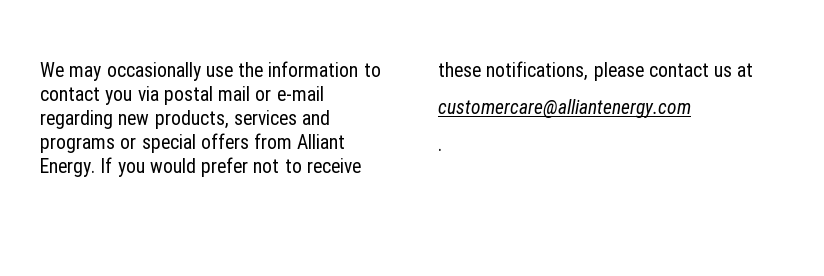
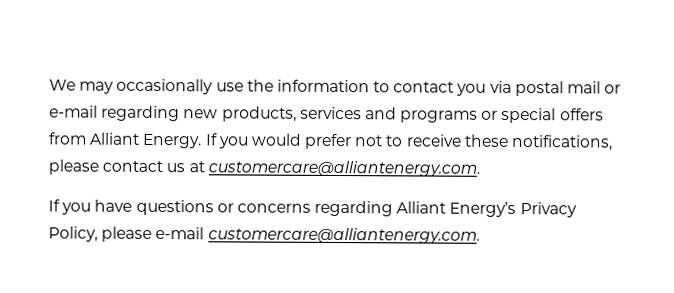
[438,99,691,118] [438,148,442,151] // customercare@alliantenergy.com // . -> [207,160,480,177] [48,199,577,218] [48,226,480,244] customercare@alliantenergy.com. // If you have questions or concerns regarding Alliant Energy’s Privacy Policy, please e-mail customercare@alliantenergy.com.

